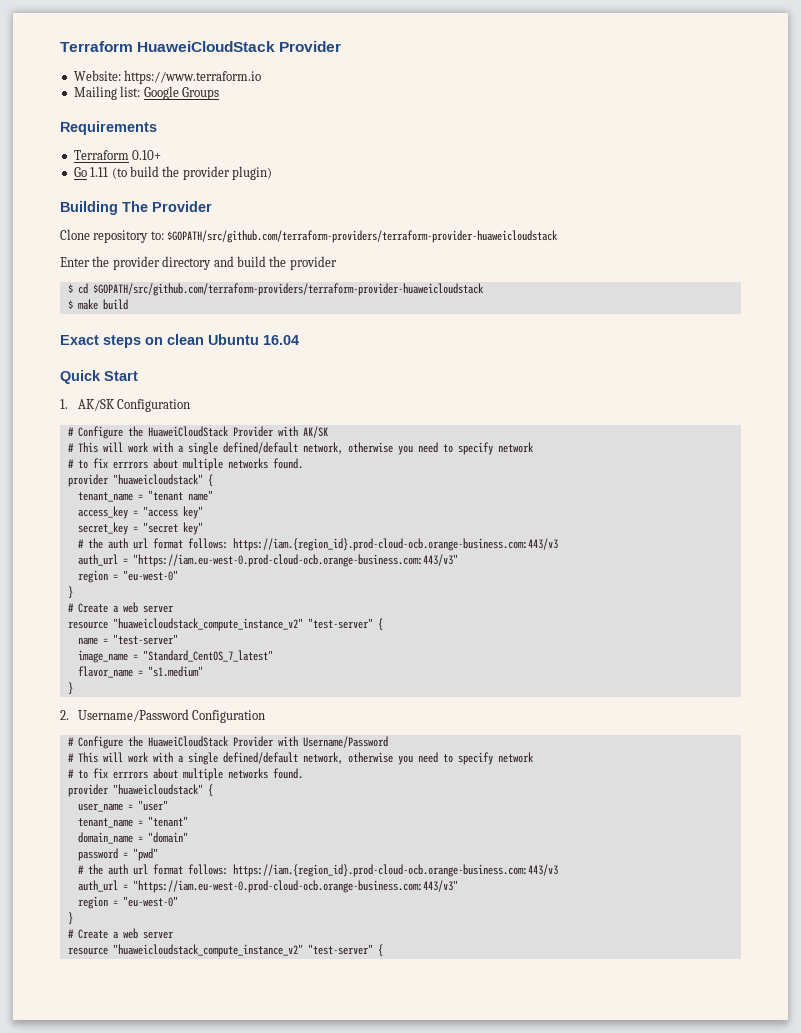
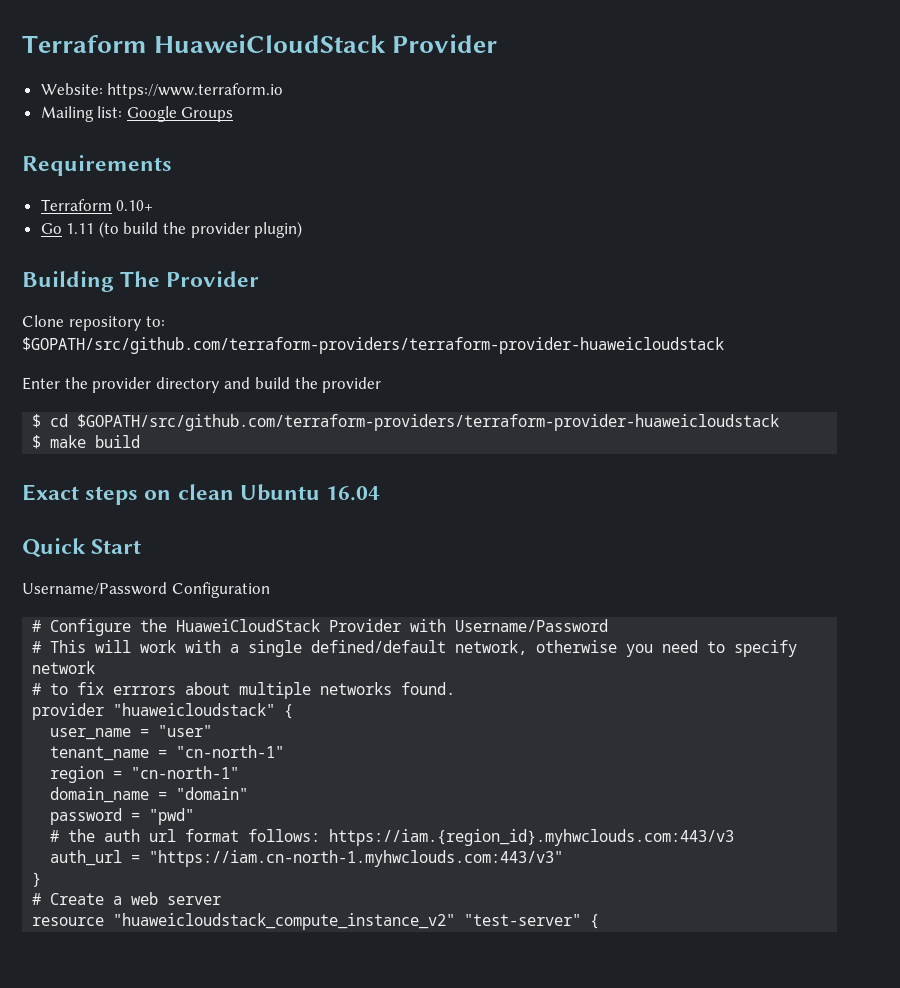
[60,399,191,412] [67,426,328,439] [67,442,534,455] [67,458,303,471] [67,474,213,487] [77,490,213,502] [77,506,203,519] [77,522,203,535] [77,538,558,551] [77,554,458,567] [77,570,178,583] [67,586,73,599] [67,602,174,613] [67,618,383,631] [77,634,178,645] [77,650,273,663] [77,666,203,678] [67,682,73,695] [60,710,69,720] 1. AK/SK Configuration // # Configure the HuaweiCloudStack Provider with AK/SK // # This will work with a single defined/default network, otherwise you need to specify network // # to fix errrors about multiple networks found. // provider "huaweicloudstack" { // tenant_name = "tenant name" // access_key = "access key" // secret_key = "secret key" // # the auth url format follows: https://iam.{region_id}.prod-cloud-ocb.orange-business.com:443/v3 // auth_url = "https://iam.eu-west-0.prod-cloud-ocb.orange-business.com:443/v3" // region = "eu-west-0" // } // # Create a web server // resource "huaweicloudstack_compute_instance_v2" "test-server" { // name = "test-server" // image_name = "Standard_CentOS_7_latest" // flavor_name = "s1.medium" // } // 2. -> (142, 546) none
[147,816,188,827] "tenant" -> [176,745,285,758] [50,766,240,783] "cn-north-1" // region = "cn-north-1"
[232,864,558,877] [77,880,458,893] [77,896,178,909] https://iam.{region_id}.prod-cloud-ocb.orange-business.com:443/v3 // auth_url = "https://iam.eu-west-0.prod-cloud-ocb.orange-business.com:443/v3" // region = "eu-west-0" -> [329,829,735,846] [50,850,564,867] https://iam.{region_id}.myhwclouds.com:443/v3 // auth_url = "https://iam.cn-north-1.myhwclouds.com:443/v3"

